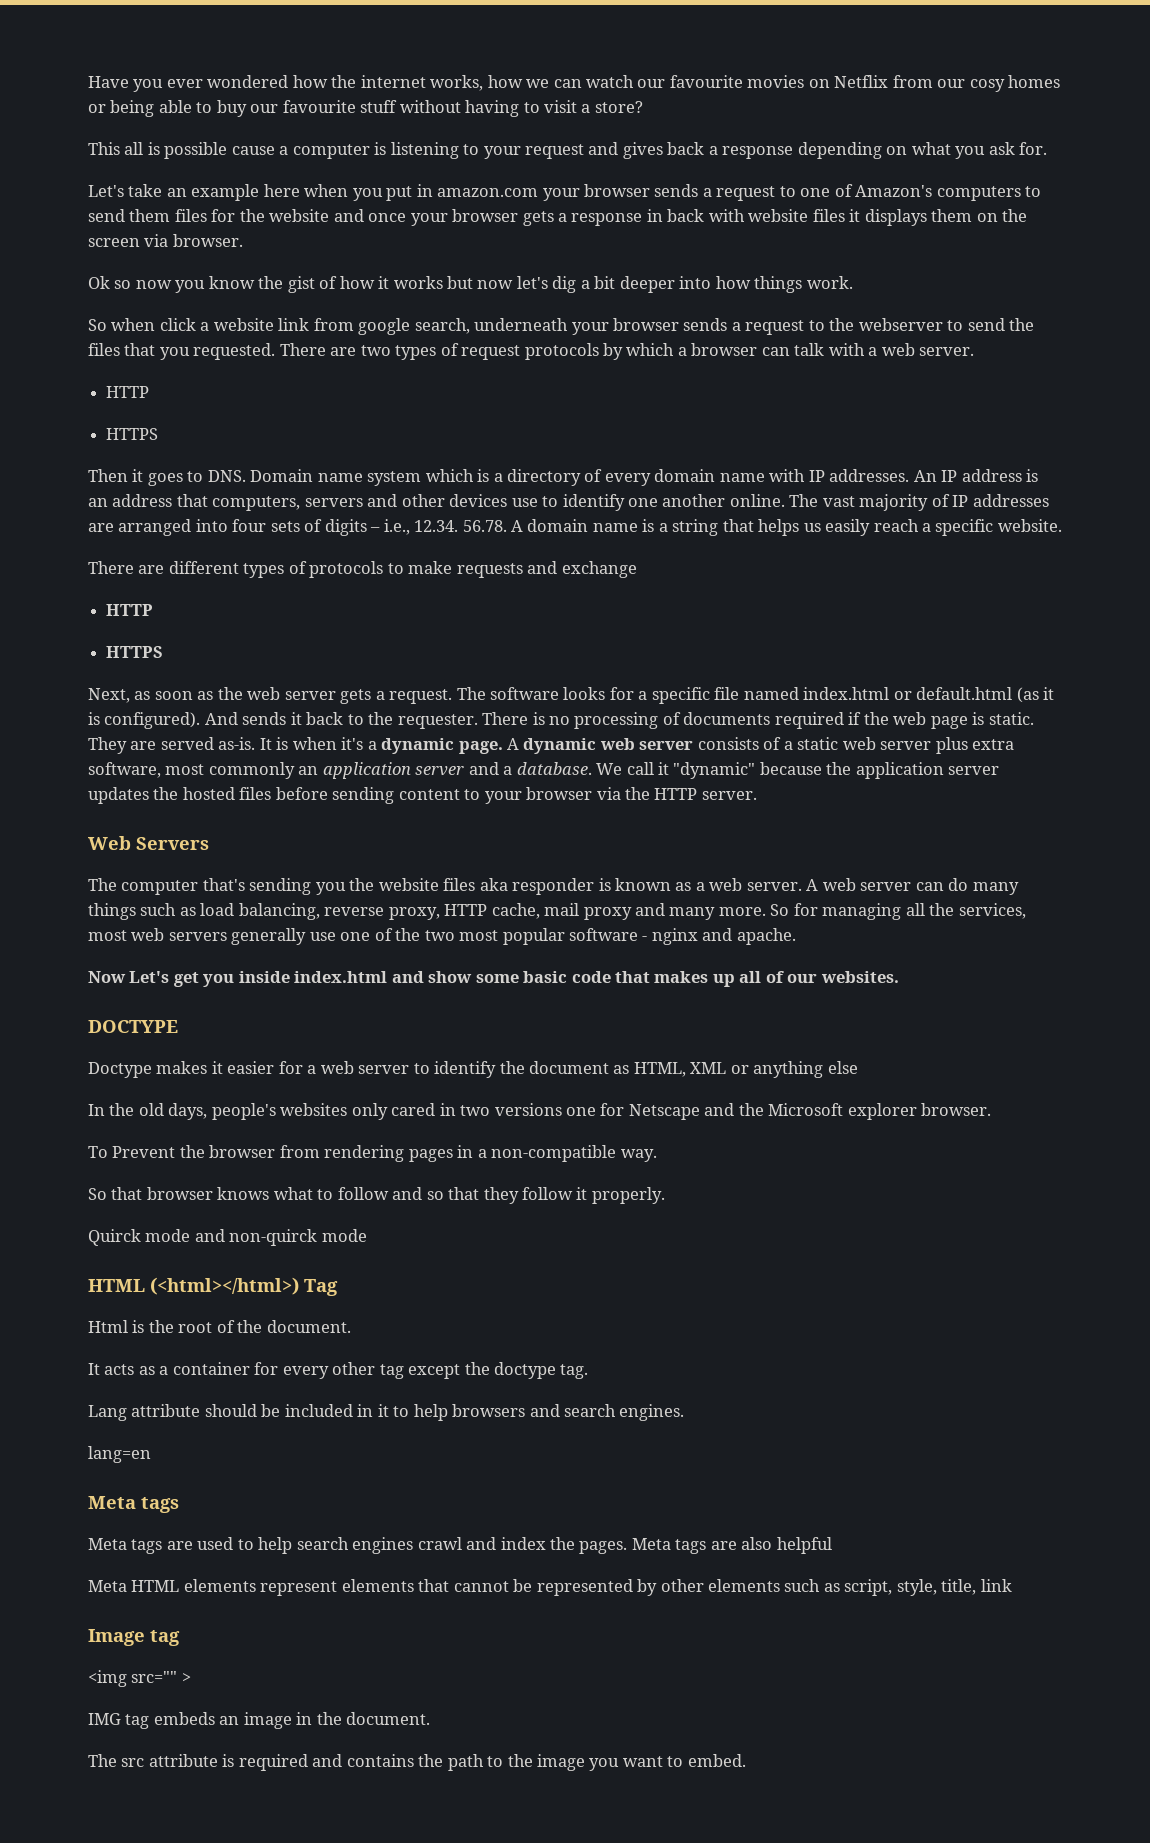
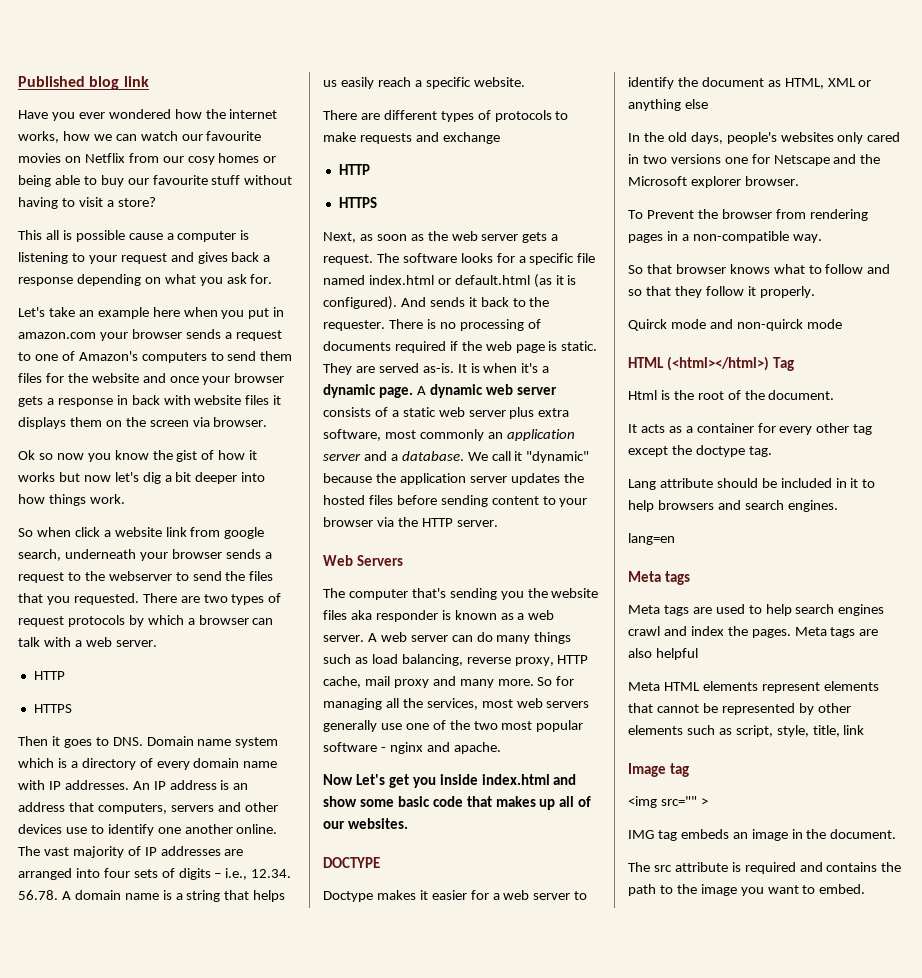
(88, 82) none -> [18,76,149,90] Published blog link //

